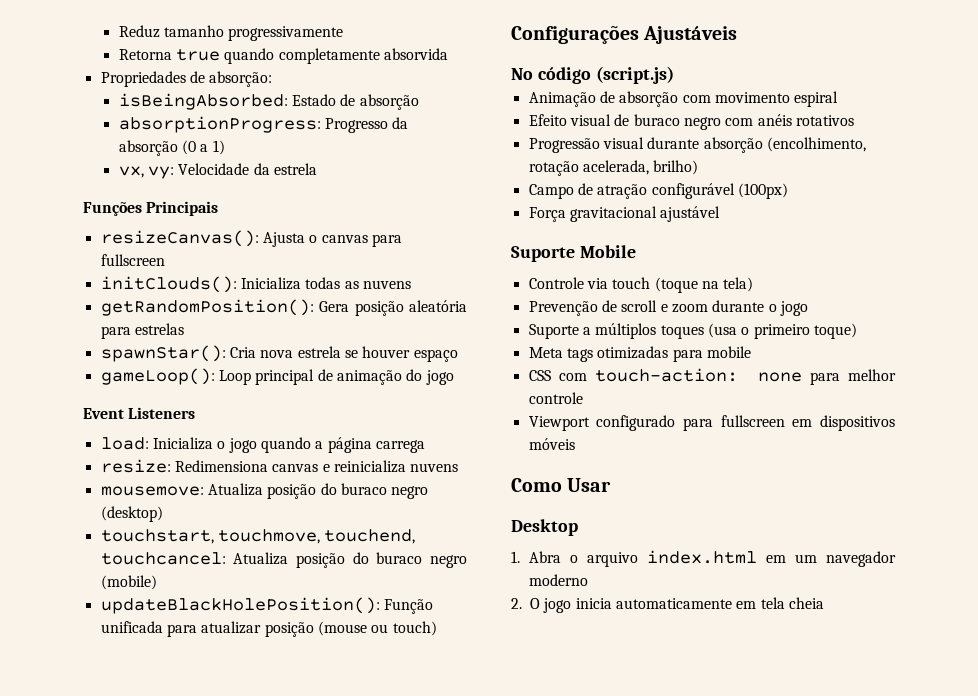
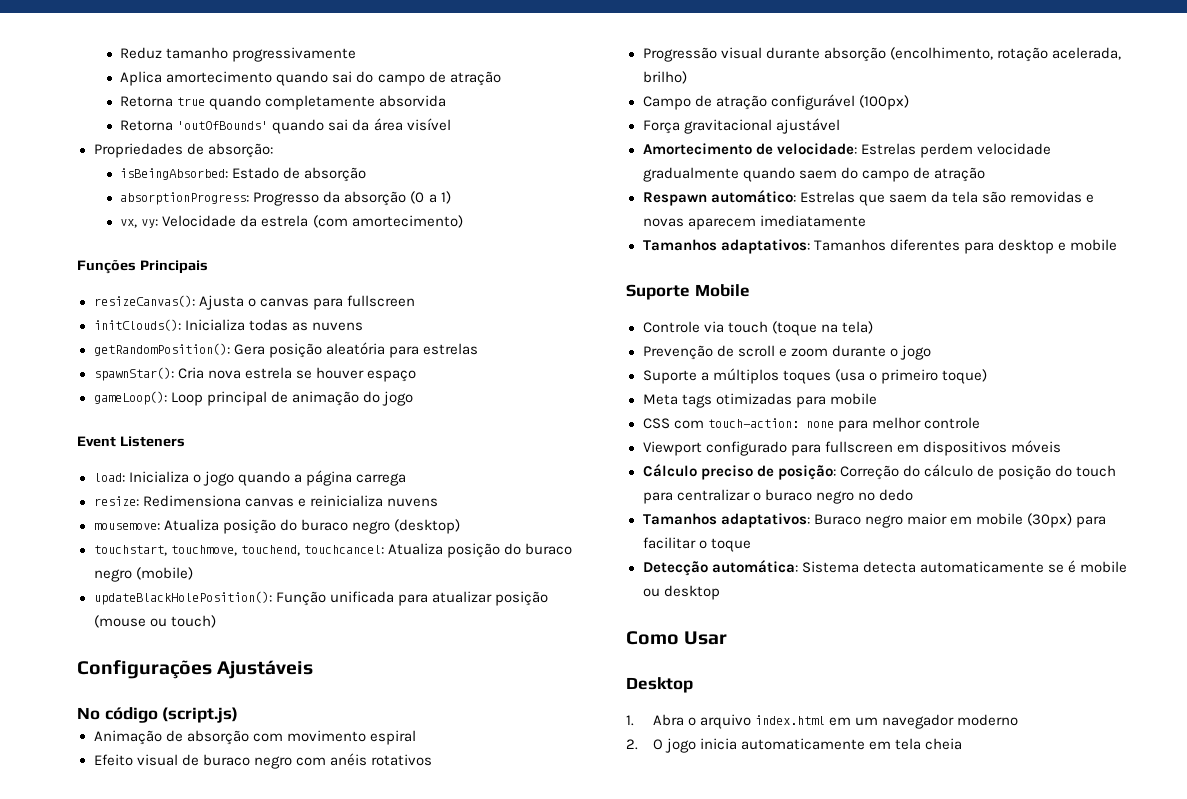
(344, 33) none -> [120,71,501,86] // Aplica amortecimento quando sai do campo de atração
(448, 54) none -> [120,118,451,134] // Retorna 'outOfBounds' quando sai da área visível
(317, 169) none -> [312,215,463,228] (com amortecimento)
(721, 214) none -> [642,143,1051,158] [642,167,985,182] [642,190,1094,206] [642,215,866,230] [642,239,1117,254] // Amortecimento de velocidade: Estrelas perdem velocidade gradualmente quando saem do campo de atração // Respawn automático: Estrelas que saem da tela são removidas e novas aparecem imediatamente // Tamanhos adaptativos: Tamanhos diferentes para desktop e mobile
(575, 444) none -> [642,464,1116,480] [642,489,913,504] [642,513,1106,528] [642,537,751,552] [642,560,1127,576] [642,585,720,600] // Cálculo preciso de posição: Correção do cálculo de posição do touch para centralizar o buraco negro no dedo // Tamanhos adaptativos: Buraco negro maior em mobile (30px) para facilitar o toque // Detecção automática: Sistema detecta automaticamente se é mobile ou desktop

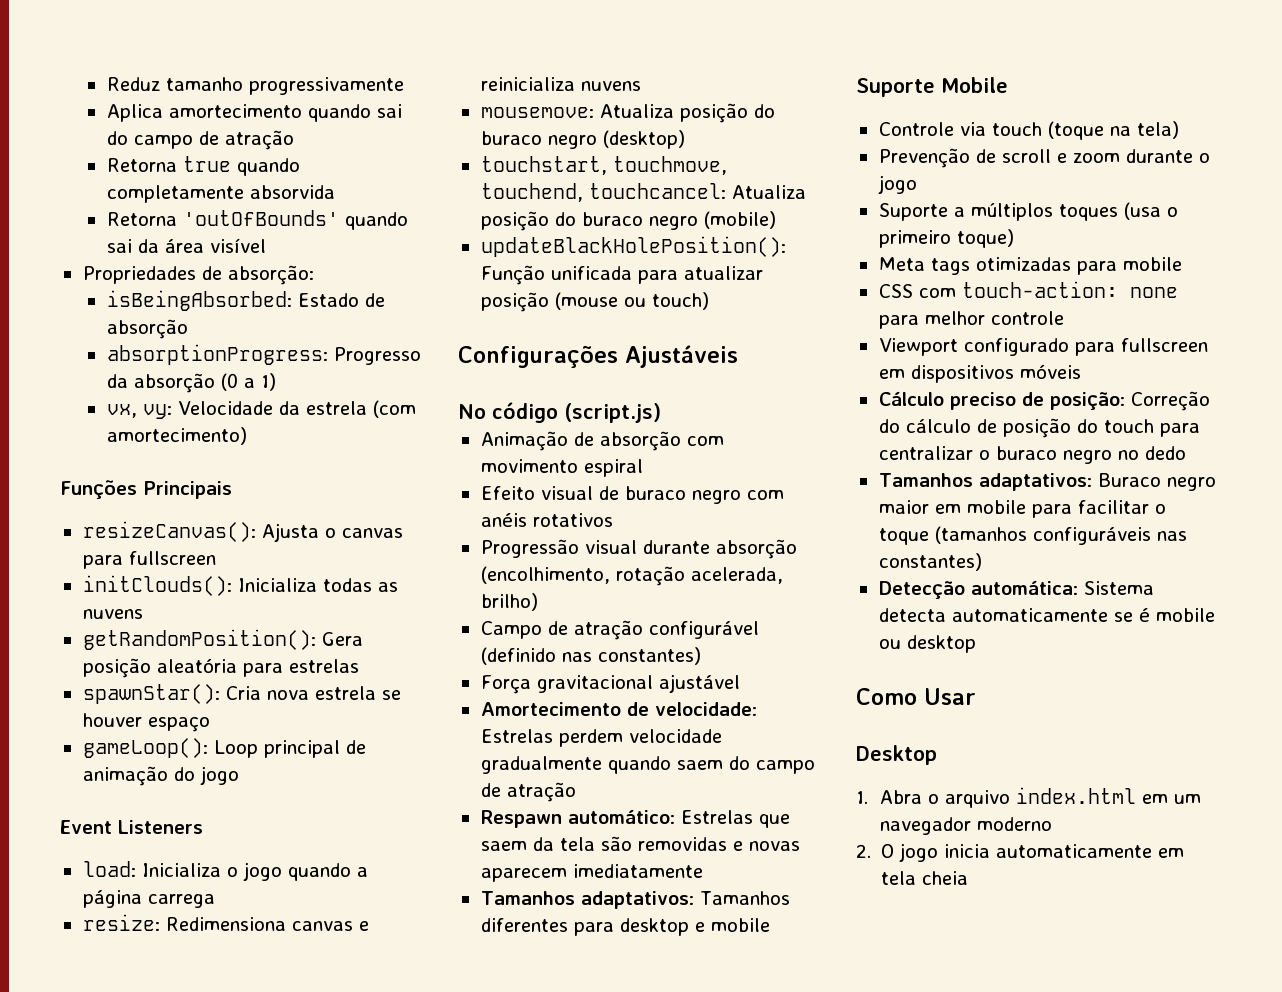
[858,95,909,110] (100px) -> [480,647,701,665] (definido nas constantes)
[1026,513,1072,528] (30px) -> (1026, 507) none
(751, 545) none -> [934,526,1187,545] [878,553,982,571] (tamanhos configuráveis nas constantes)

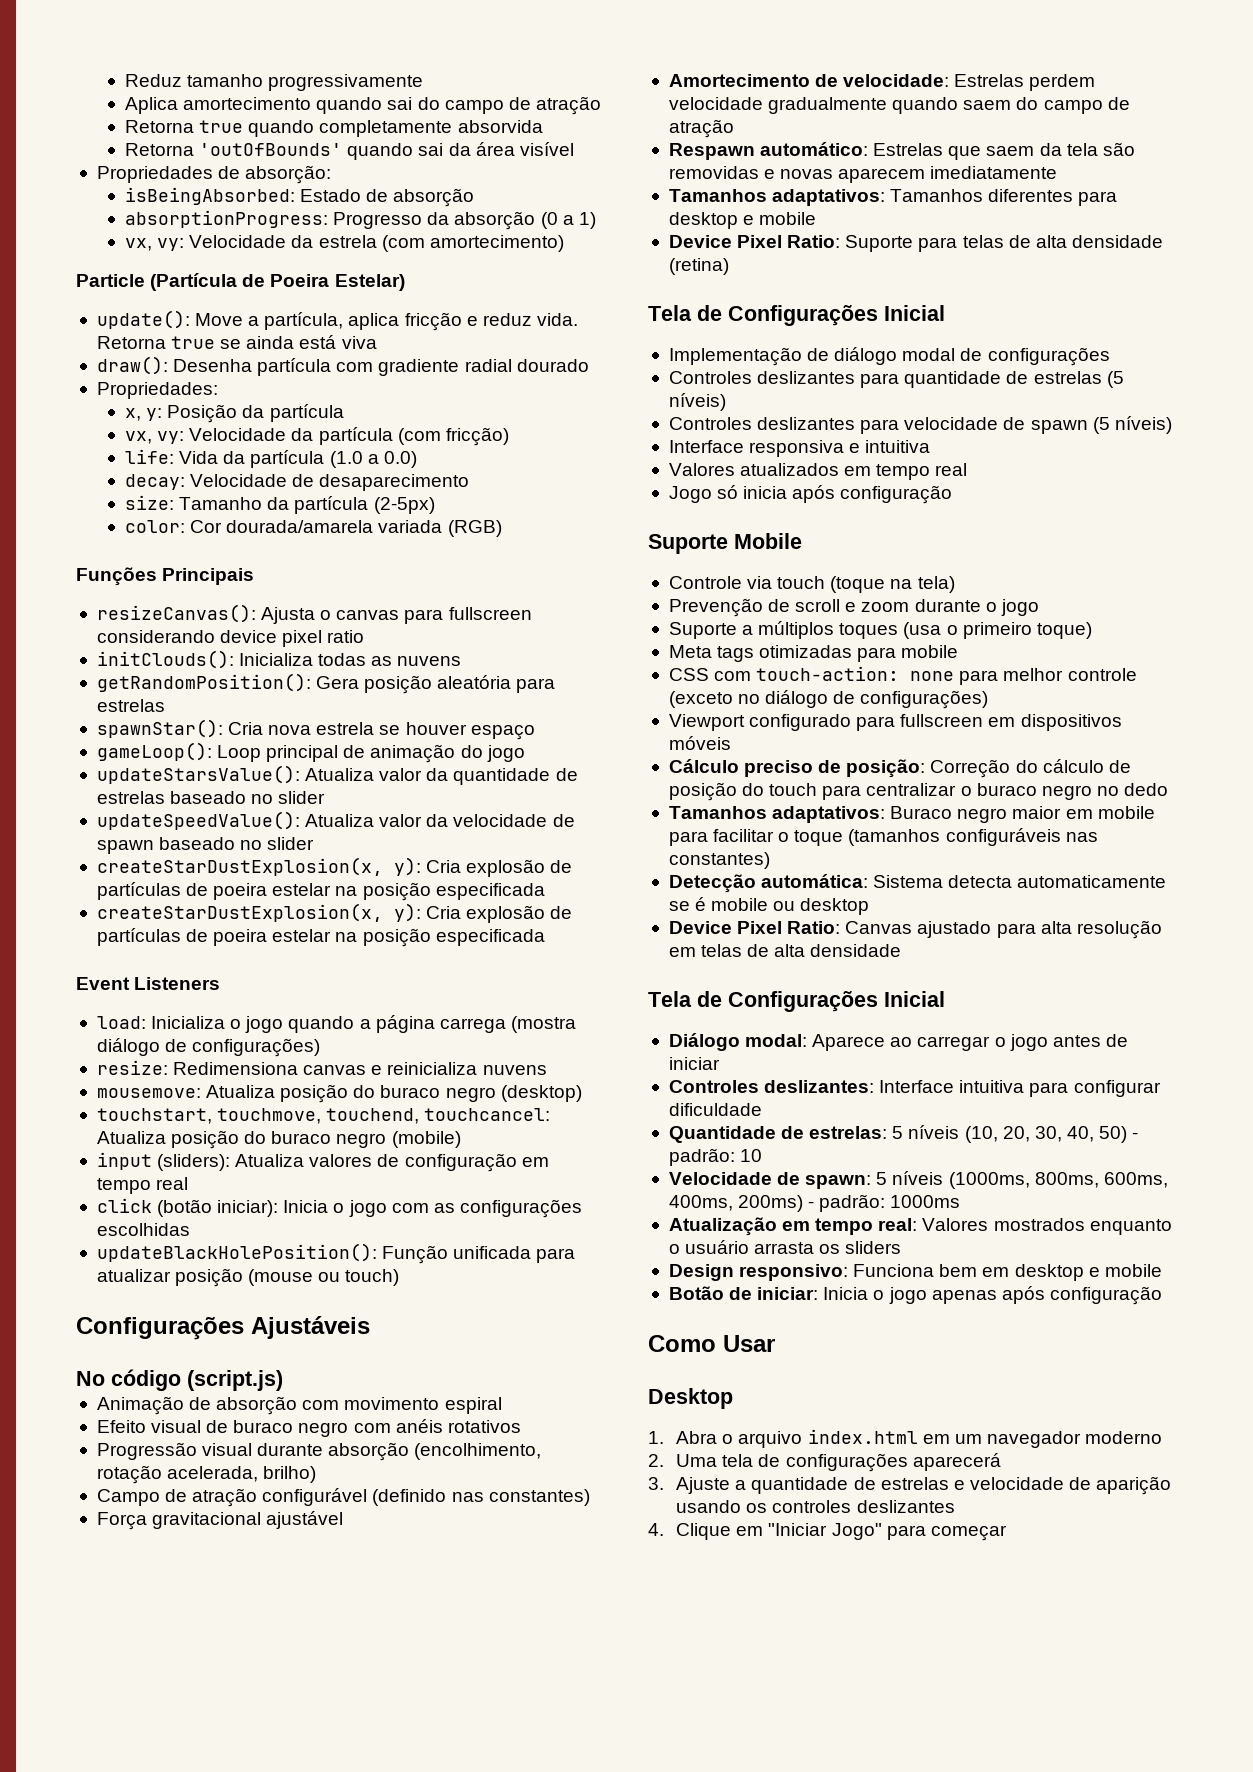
(247, 436) none -> [76,273,405,291] [96,310,578,331] [96,335,377,349] [96,356,589,376] [96,382,218,399] [125,404,344,423] [125,427,509,446] [125,449,417,468] [125,474,470,491] [125,495,435,514] [125,520,502,537] // Particle (Partícula de Poeira Estelar) // update(): Move a partícula, aplica fricção e reduz vida. Retorna true se ainda está viva // draw(): Desenha partícula com gradiente radial dourado // Propriedades: // x, y: Posição da partícula // vx, vy: Velocidade da partícula (com fricção) // life: Vida da partícula (1.0 a 0.0) // decay: Velocidade de desaparecimento // size: Tamanho da partícula (2-5px) // color: Cor dourada/amarela variada (RGB)
(216, 558) none -> [96,630,365,647] considerando device pixel ratio
(239, 775) none -> [96,765,578,785] [96,791,326,804] [96,811,575,830] [96,837,315,854] [96,857,573,877] [96,882,545,901] [96,903,573,923] [96,928,545,947] // updateStarsValue(): Atualiza valor da quantidade de estrelas baseado no slider // updateSpeedValue(): Atualiza valor da velocidade de spawn baseado no slider // createStarDustExplosion(x, y): Cria explosão de partículas de poeira estelar na posição especificada // createStarDustExplosion(x, y): Cria explosão de partículas de poeira estelar na posição especificada
(215, 901) none -> [510,1016,576,1033] [96,1038,321,1057] (mostra diálogo de configurações)
(776, 220) none -> [96,1152,549,1172] [96,1177,189,1194] [96,1198,582,1218] [96,1223,190,1236] // input (sliders): Atualiza valores de configuração em tempo real // click (botão iniciar): Inicia o jogo com as configurações escolhidas
(770, 925) none -> [668,235,1163,252] [668,258,729,275] [648,305,945,326] [668,347,1110,366] [668,371,1124,388] [668,393,726,411] [668,416,1172,434] [668,440,931,457] [668,463,968,480] [668,485,953,504] // Device Pixel Ratio: Suporte para telas de alta densidade (retina) // Tela de Configurações Inicial // Implementação de diálogo modal de configurações // Controles deslizantes para quantidade de estrelas (5 níveis) // Controles deslizantes para velocidade de spawn (5 níveis) // Interface responsiva e intuitiva // Valores atualizados em tempo real // Jogo só inicia após configuração
(1064, 318) none -> [668,690,989,709] (exceto no diálogo de configurações)
(976, 644) none -> [668,920,1162,939] [668,944,902,957] [648,991,945,1012] [668,1033,1128,1051] [668,1057,720,1070] [668,1080,1161,1097] [668,1103,762,1116] [668,1125,1139,1143] [668,1148,763,1166] [668,1171,1168,1189] [668,1194,961,1212] [668,1217,1172,1236] [668,1240,902,1254] [668,1264,1162,1281] [668,1286,1162,1305] // Device Pixel Ratio: Canvas ajustado para alta resolução em telas de alta densidade // Tela de Configurações Inicial // Diálogo modal: Aparece ao carregar o jogo antes de iniciar // Controles deslizantes: Interface intuitiva para configurar dificuldade // Quantidade de estrelas: 5 níveis (10, 20, 30, 40, 50) - padrão: 10 // Velocidade de spawn: 5 níveis (1000ms, 800ms, 600ms, 400ms, 200ms) - padrão: 1000ms // Atualização em tempo real: Valores mostrados enquanto o usuário arrasta os sliders // Design responsivo: Funciona bem em desktop e mobile // Botão de iniciar: Inicia o jogo apenas após configuração
[881,843,1185,862] [881,871,969,885] O jogo inicia automaticamente em tela cheia -> [676,1453,1001,1472] [648,1476,1172,1495] [676,1500,955,1513] [648,1523,1007,1541] Uma tela de configurações aparecerá // 3. Ajuste a quantidade de estrelas e velocidade de aparição usando os controles deslizantes // 4. Clique em "Iniciar Jogo" para começar

